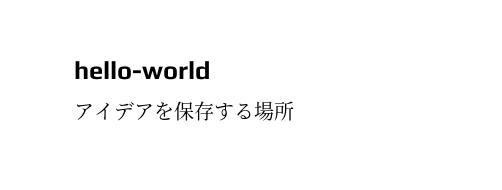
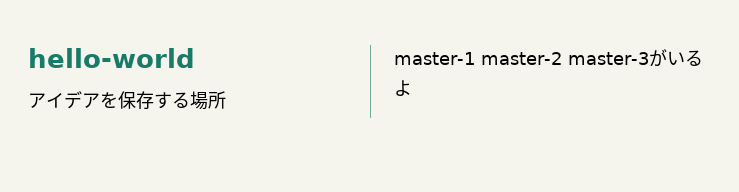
(294, 111) none -> [394,49,703,67] [394,80,412,96] // master-1 master-2 master-3がいるよ

